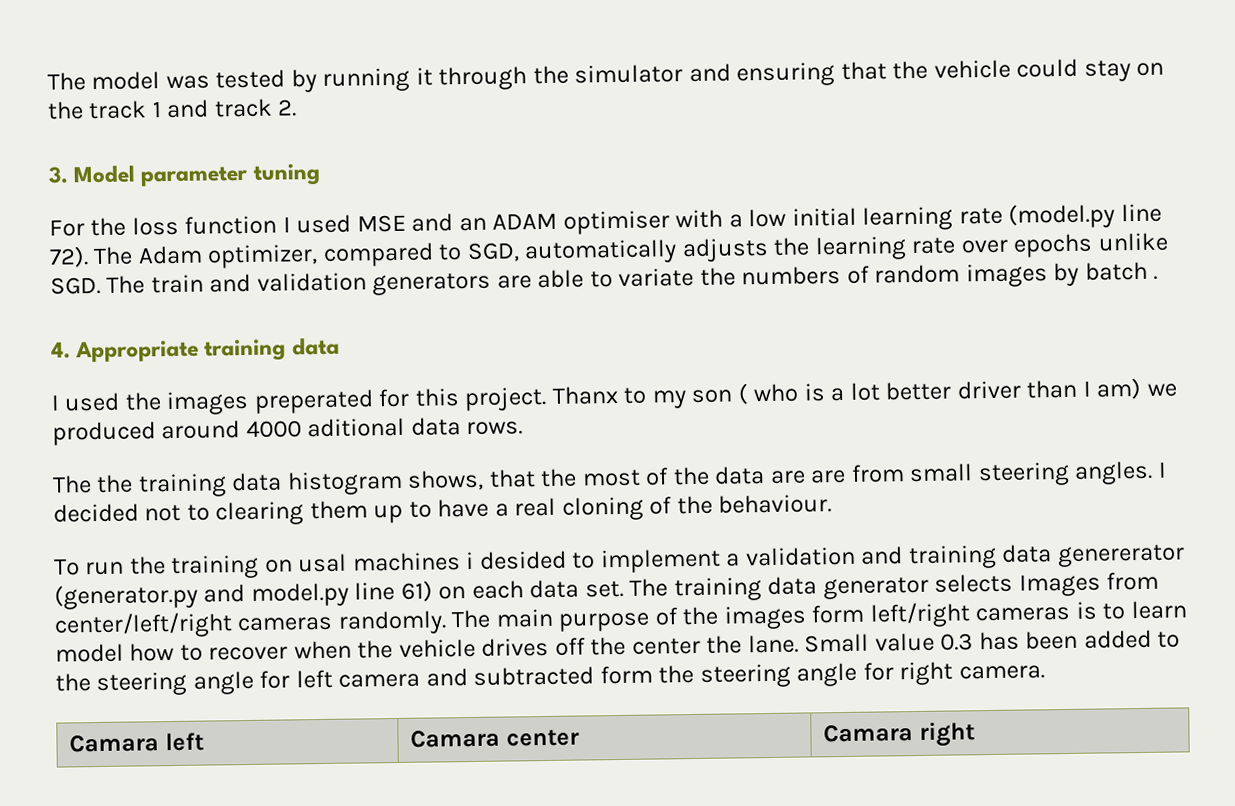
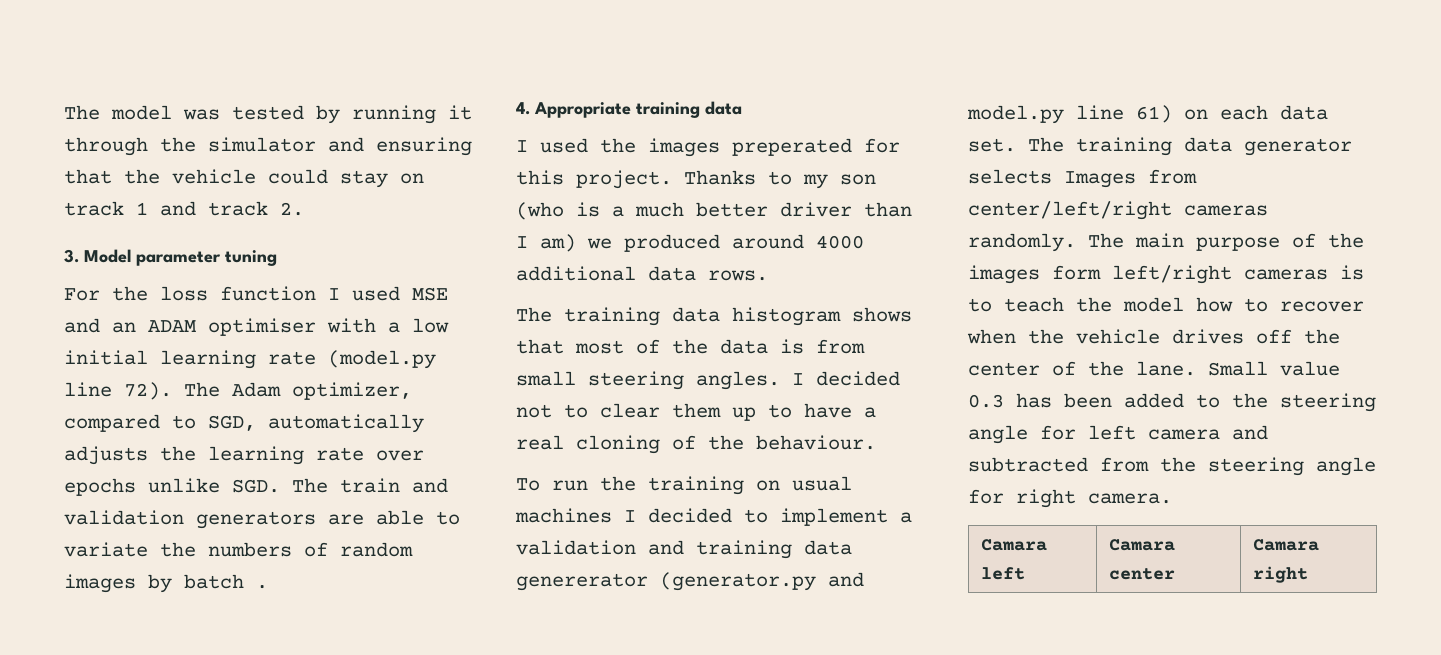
[47,101,84,120] the -> (424, 178) none
[551,385,619,405] Thanx -> [684,170,756,185] Thanks
[737,383,799,405] ( who -> [516,202,564,220] (who
[849,382,880,401] lot -> [635,202,684,217] much
[307,417,406,438] aditional -> [516,266,636,281] additional
[96,474,134,494] the -> (552, 314) none
[407,468,578,491] shows, that the -> [852,307,912,322] [516,339,564,354] shows that
[769,469,847,484] are are -> [780,339,804,354] is
[215,501,305,526] clearing -> [600,403,660,418] clear
[298,550,567,573] usal machines i desided -> [792,476,852,491] [515,508,732,523] usual machines I decided
[1130,600,1187,620] learn -> [1004,297,1112,312] teach the
(701, 646) none -> [1052,361,1076,376] of
[599,665,653,685] form -> [1100,457,1149,472] from

